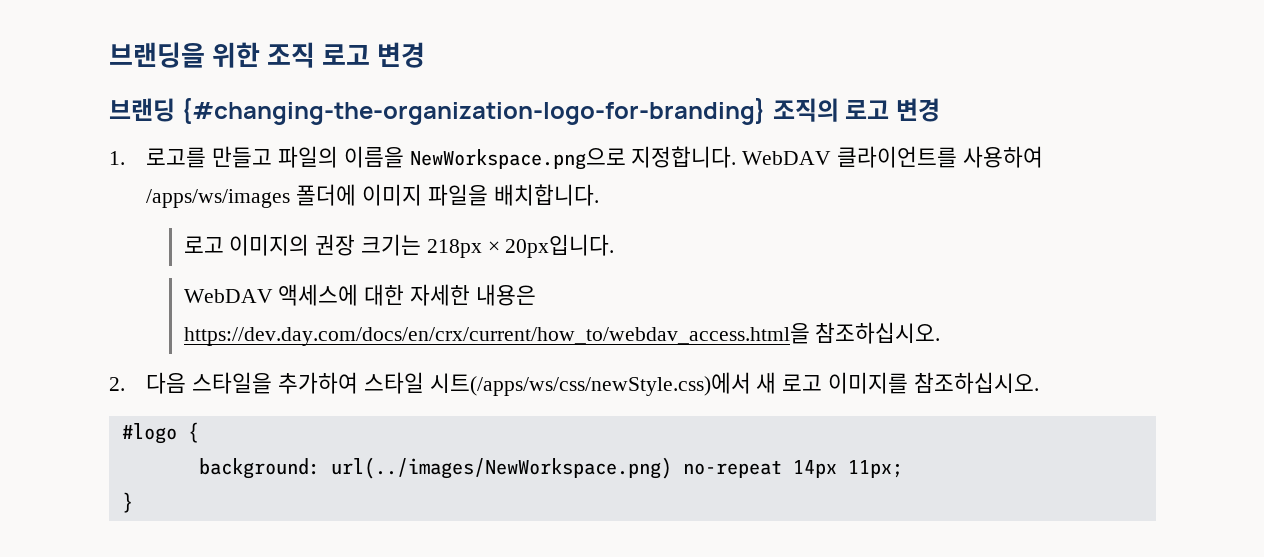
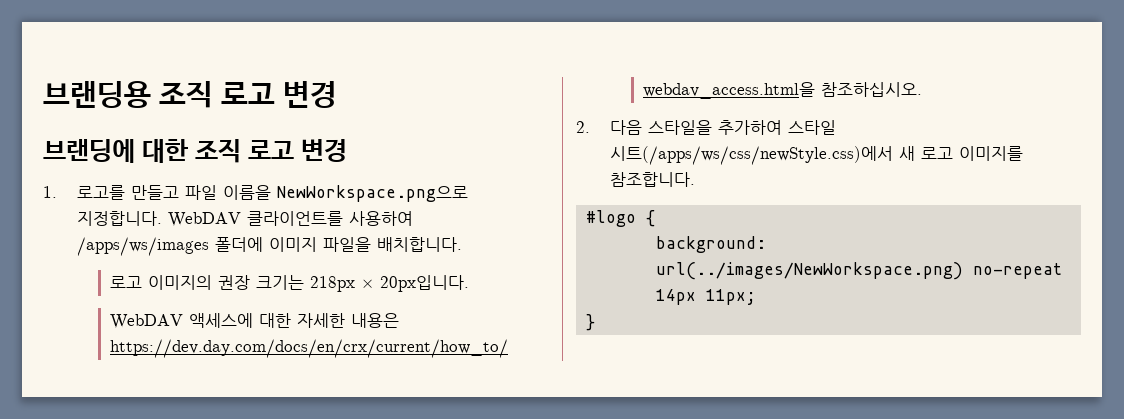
[109,42,426,68] [109,98,839,125] 브랜딩을 위한 조직 로고 변경 // 브랜딩 {#changing-the-organization-logo-for-branding} 조직의 -> [43,81,337,108] [43,139,241,163] 브랜딩용 조직 로고 변경 // 브랜딩에 대한 조직
[277,146,338,168] 파일의 -> [184,185,217,200] 파일
[913,372,1039,394] 참조하십시오. -> [609,172,695,187] 참조합니다.

